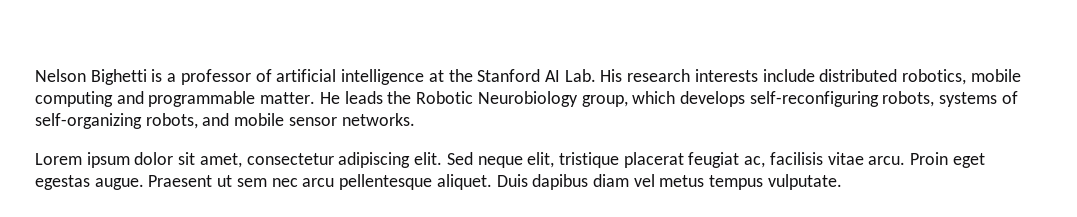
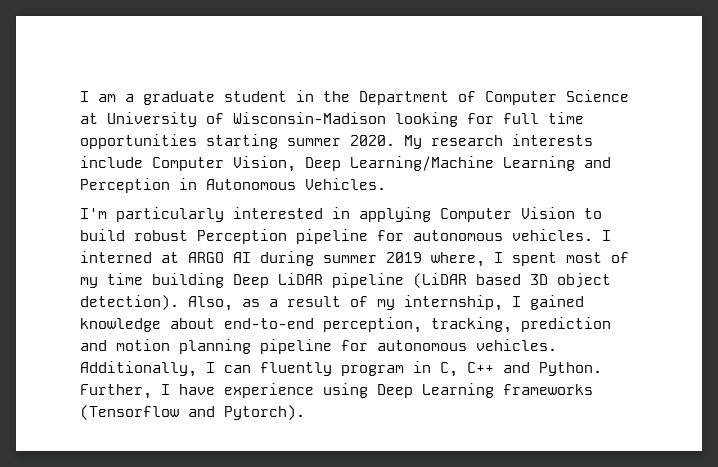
[35,69,1021,85] [35,91,1018,107] [35,113,415,129] [35,152,985,168] [35,174,842,190] Nelson Bighetti is a professor of artificial intelligence at the Stanford AI Lab. His research interests include distributed robotics, mobile computing and programmable matter. He leads the Robotic Neurobiology group, which develops self-reconfiguring robots, systems of self-organizing robots, and mobile sensor networks. // Lorem ipsum dolor sit amet, consectetur adipiscing elit. Sed neque elit, tristique placerat feugiat ac, facilisis vitae arcu. Proin eget egestas augue. Praesent ut sem nec arcu pellentesque aliquet. Duis dapibus diam vel metus tempus vulputate. -> [80,90,629,105] [80,112,584,127] [80,134,593,149] [80,156,611,172] [80,178,386,193] [80,207,602,222] [80,229,611,244] [80,251,629,267] [80,273,611,288] [80,295,584,311] [80,317,611,333] [80,339,557,354] [80,361,602,377] [80,383,593,399] [80,405,305,420] I am a graduate student in the Department of Computer Science at University of Wisconsin-Madison looking for full time opportunities starting summer 2020. My research interests include Computer Vision, Deep Learning/Machine Learning and Perception in Autonomous Vehicles. // I'm particularly interested in applying Computer Vision to build robust Perception pipeline for autonomous vehicles. I interned at ARGO AI during summer 2019 where, I spent most of my time building Deep LiDAR pipeline (LiDAR based 3D object detection). Also, as a result of my internship, I gained knowledge about end-to-end perception, tracking, prediction and motion planning pipeline for autonomous vehicles. Additionally, I can fluently program in C, C++ and Python. Further, I have experience using Deep Learning frameworks (Tensorflow and Pytorch).

